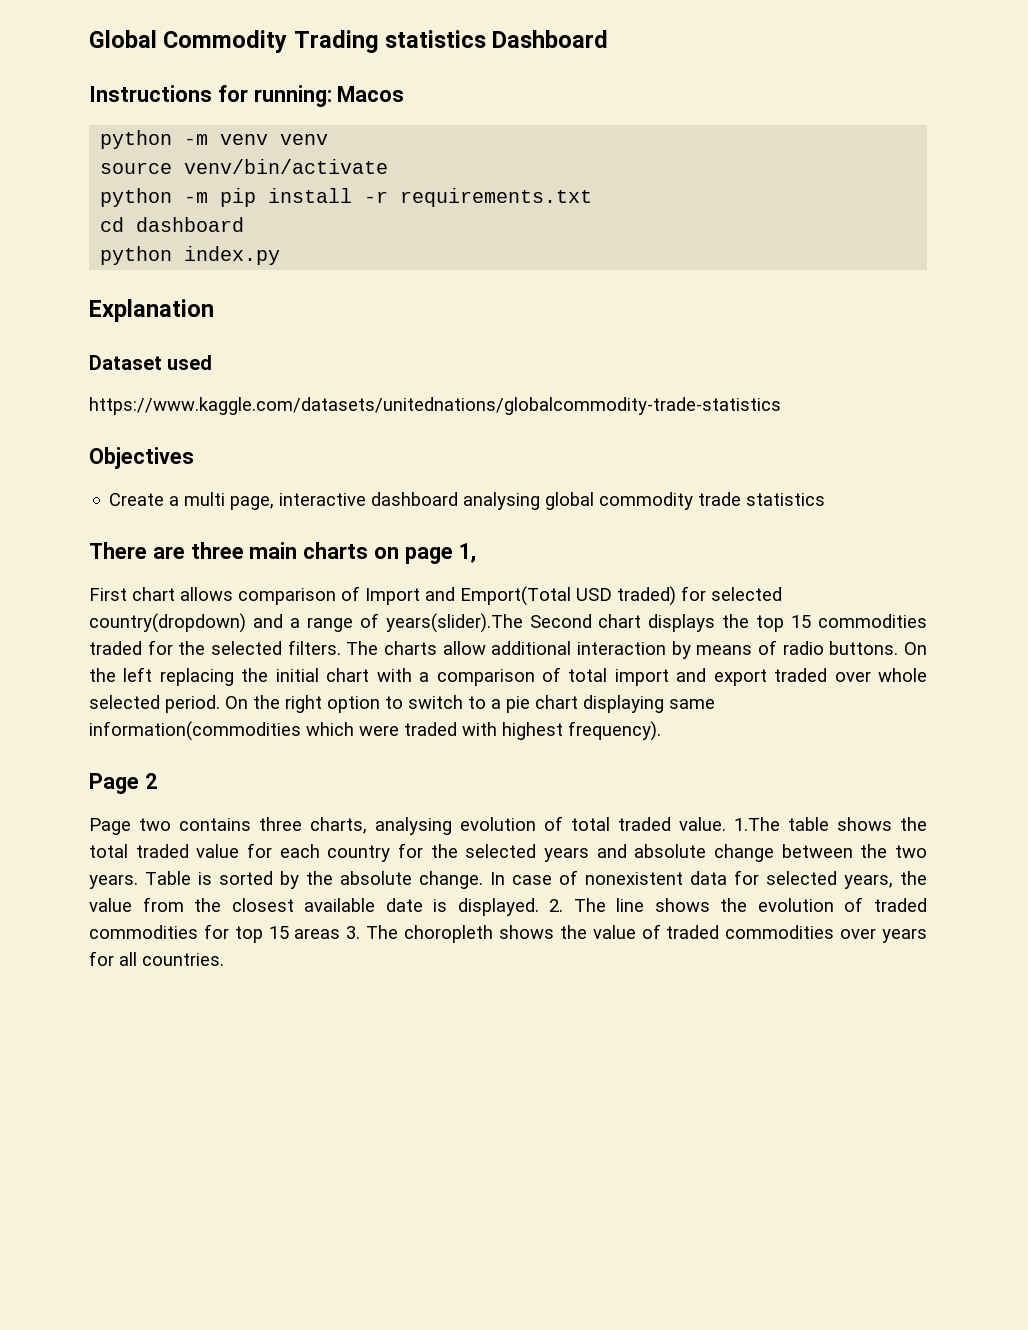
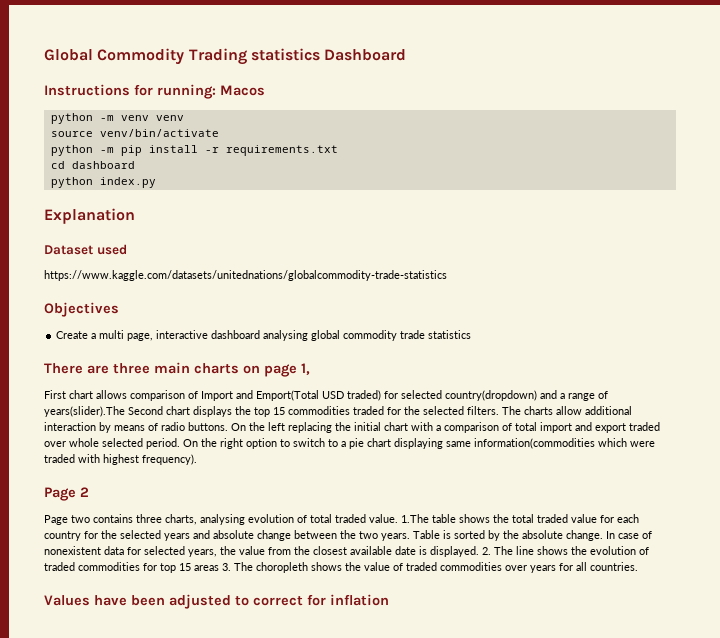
(224, 959) none -> [44,594,389,609] // Values have been adjusted to correct for inflation

